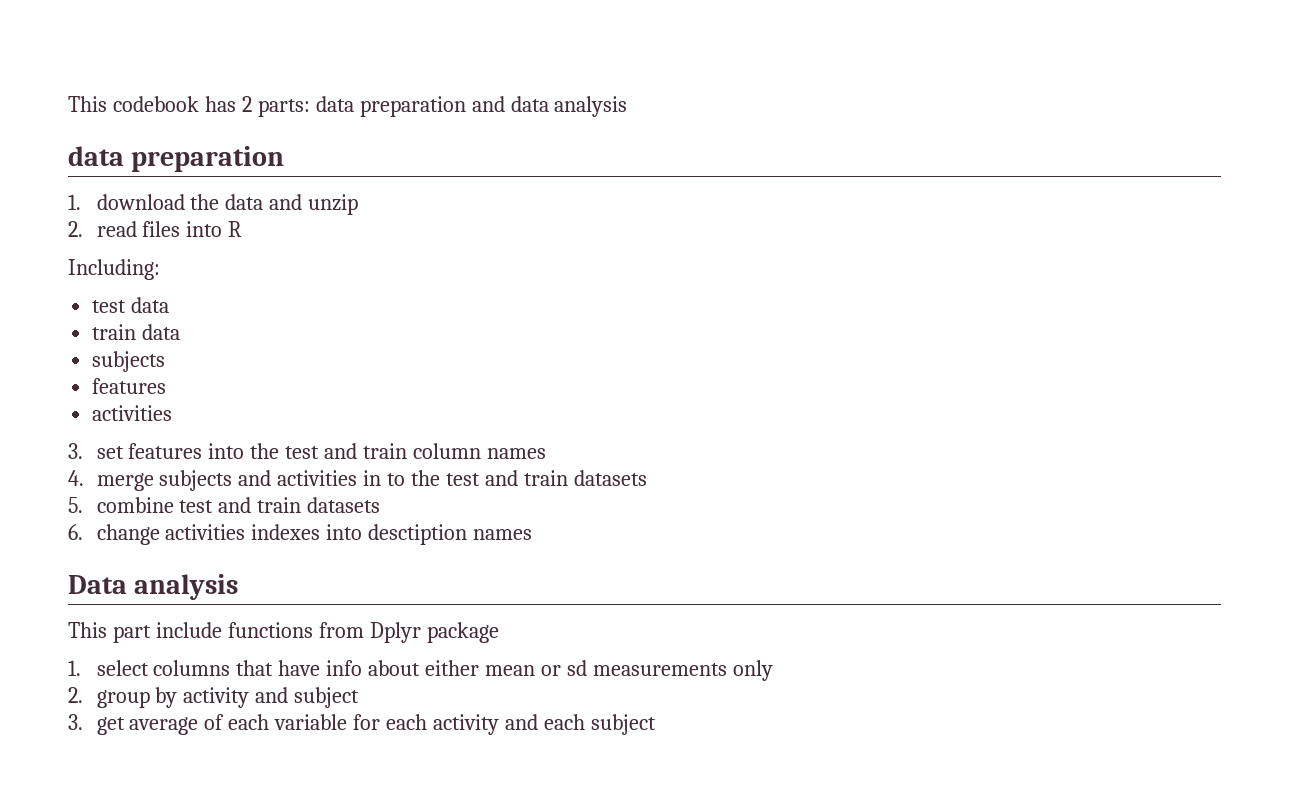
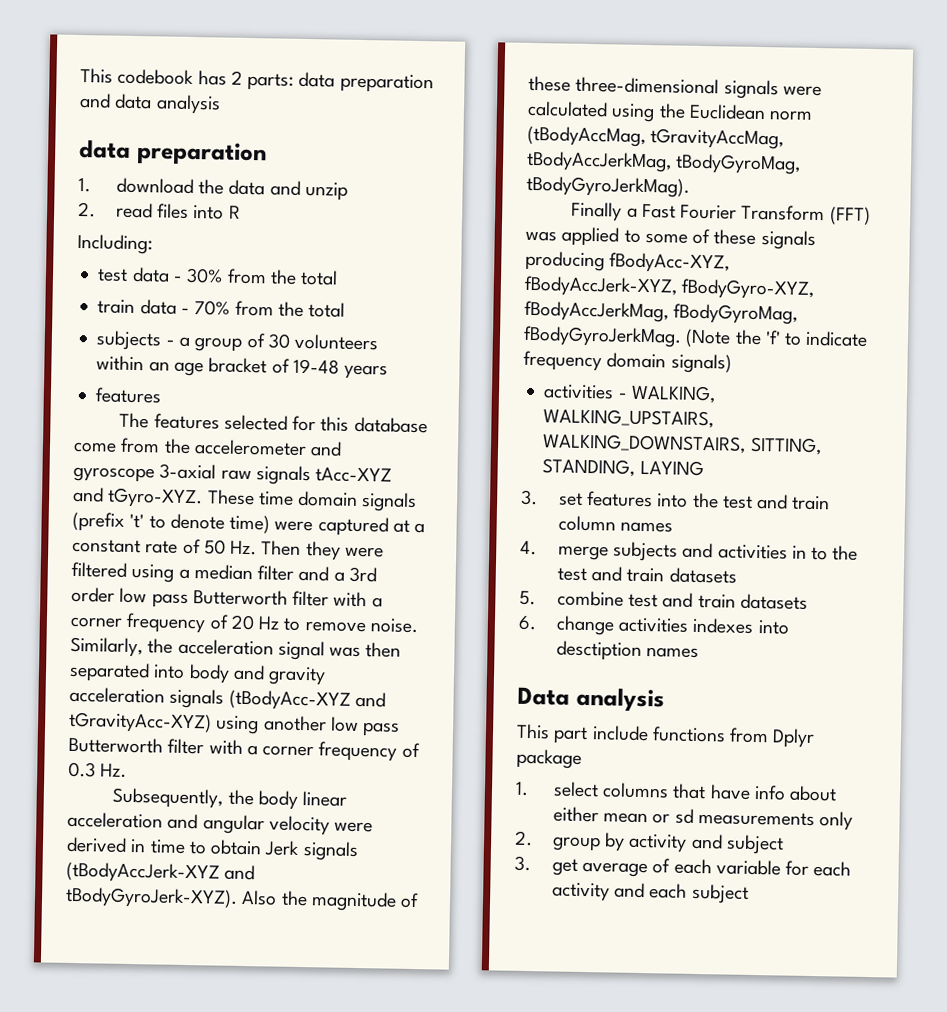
[92,324,181,340] [92,351,166,372] [92,378,167,394] [92,405,173,421] // train data // subjects // features // activities -> [172,267,339,286] [97,299,346,318] [96,330,379,352] [96,355,389,380] [95,387,163,404] [119,412,428,434] [73,437,343,457] [73,463,393,486] [73,486,418,513] [72,511,426,537] [72,538,384,561] [71,561,377,583] [71,586,383,608] [70,612,418,634] [70,636,402,661] [69,661,327,686] [69,686,386,711] [68,711,401,737] [68,736,420,762] [68,761,128,778] [112,787,348,810] [67,811,374,836] [66,836,359,862] [66,861,256,884] [65,886,420,912] [528,75,822,100] [527,100,814,123] [527,125,785,150] [526,150,802,175] [526,175,690,198] [571,201,871,225] [525,226,816,250] [525,250,731,274] [524,275,816,300] [524,300,799,325] [523,325,869,348] [523,350,732,374] [543,384,716,404] [543,408,715,429] [542,433,822,456] [542,458,704,477] - 30% from the total // train data - 70% from the total // subjects - a group of 30 volunteers within an age bracket of 19-48 years // features // The features selected for this database come from the accelerometer and gyroscope 3-axial raw signals tAcc-XYZ and tGyro-XYZ. These time domain signals (prefix 't' to denote time) were captured at a constant rate of 50 Hz. Then they were filtered using a median filter and a 3rd order low pass Butterworth filter with a corner frequency of 20 Hz to remove noise. Similarly, the acceleration signal was then separated into body and gravity acceleration signals (tBodyAcc-XYZ and tGravityAcc-XYZ) using another low pass Butterworth filter with a corner frequency of 0.3 Hz. // Subsequently, the body linear acceleration and angular velocity were derived in time to obtain Jerk signals (tBodyAccJerk-XYZ and tBodyGyroJerk-XYZ). Also the magnitude of these three-dimensional signals were calculated using the Euclidean norm (tBodyAccMag, tGravityAccMag, tBodyAccJerkMag, tBodyGyroMag, tBodyGyroJerkMag). // Finally a Fast Fourier Transform (FFT) was applied to some of these signals producing fBodyAcc-XYZ, fBodyAccJerk-XYZ, fBodyGyro-XYZ, fBodyAccJerkMag, fBodyGyroMag, fBodyGyroJerkMag. (Note the 'f' to indicate frequency domain signals) // activities - WALKING, WALKING_UPSTAIRS, WALKING_DOWNSTAIRS, SITTING, STANDING, LAYING

